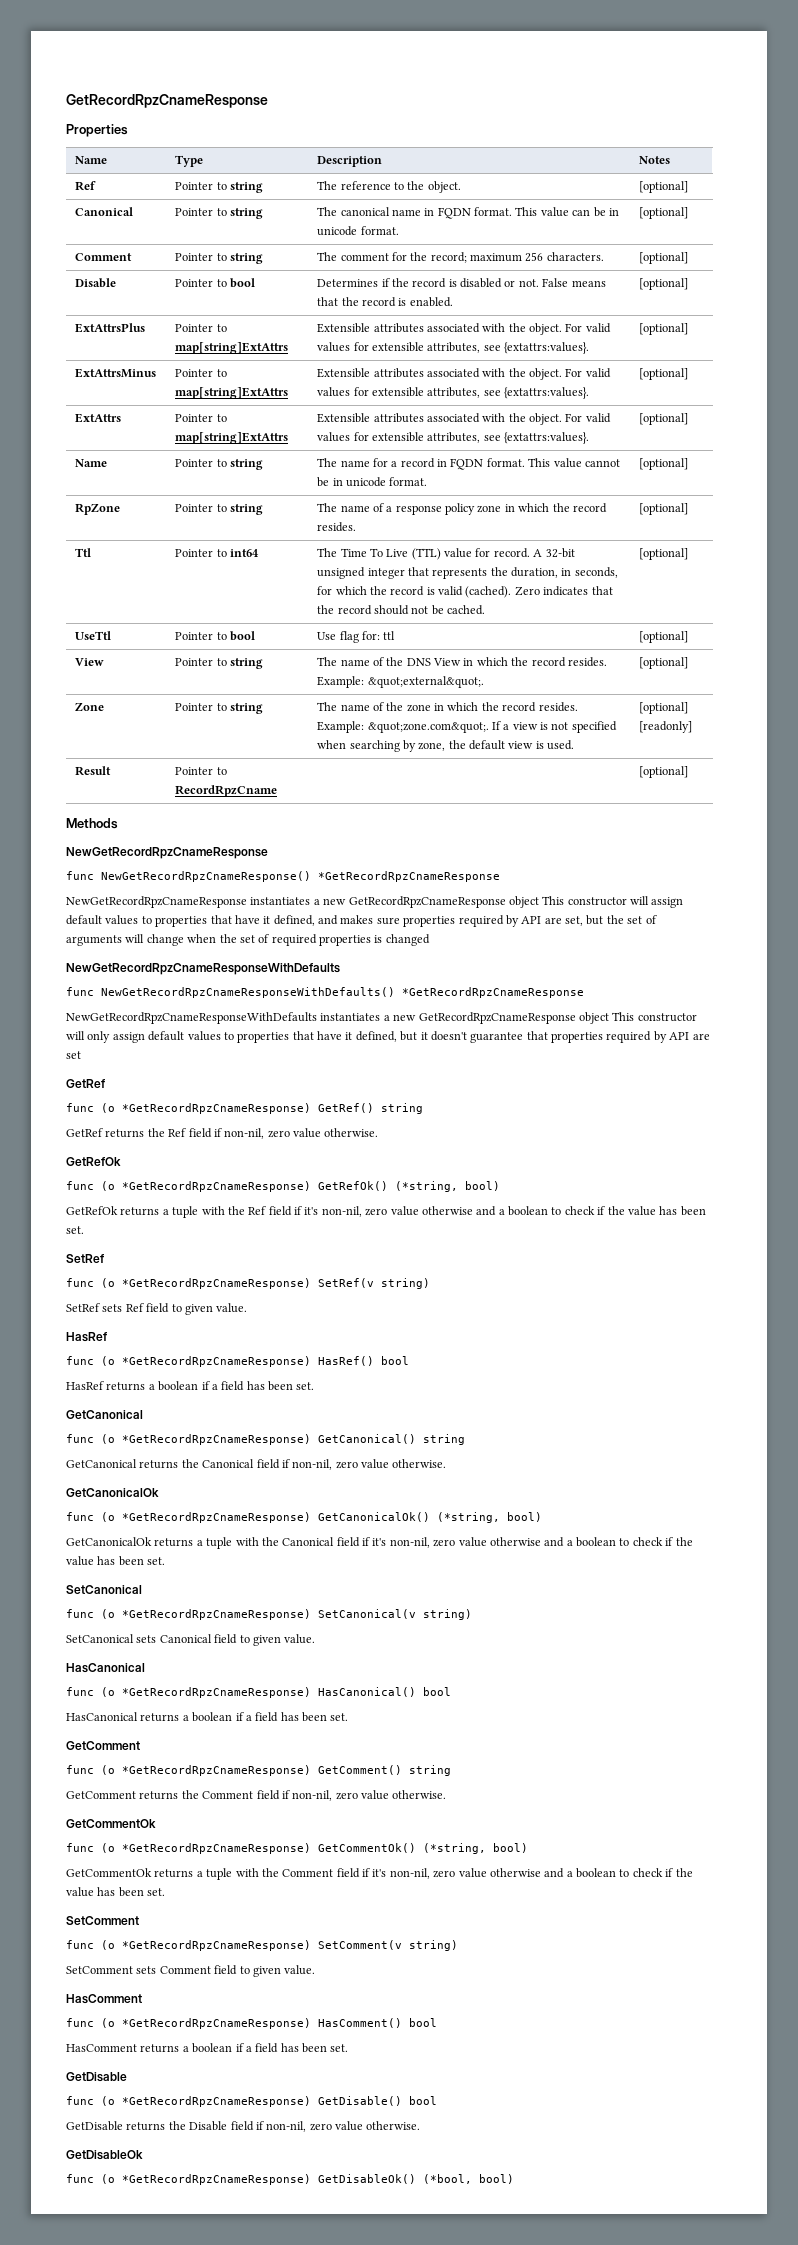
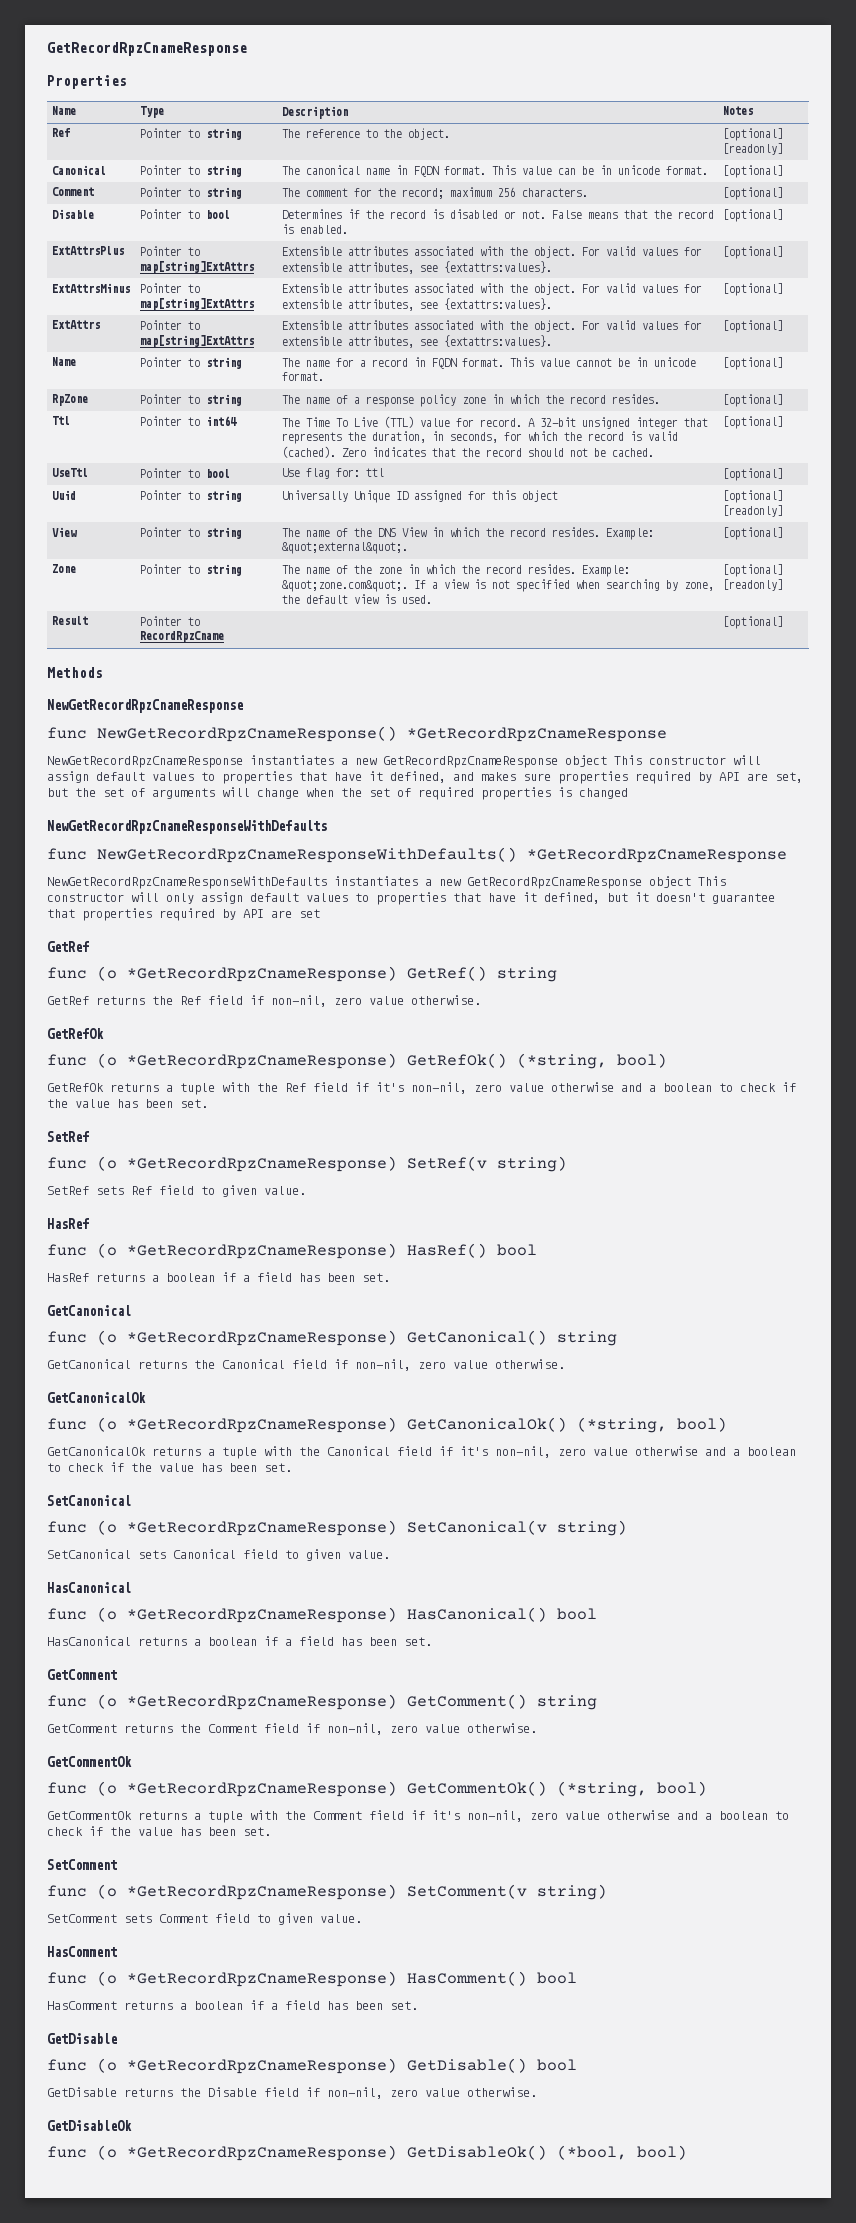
(689, 187) none -> [722,143,783,155] [readonly]
(689, 637) none -> [51,490,76,500] [139,490,242,502] [281,490,558,503] [722,490,783,503] [722,505,783,517] // Uuid | Pointer to string | Universally Unique ID assigned for this object | [optional] [readonly]

